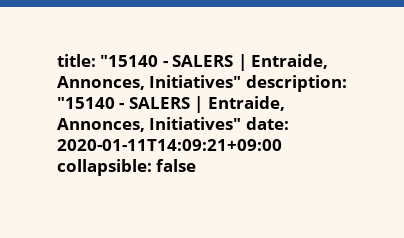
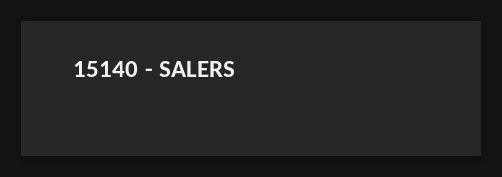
[57,54,329,71] [57,75,347,92] [57,96,285,113] [57,117,289,132] [57,139,282,151] [57,159,197,176] title: "15140 - SALERS | Entraide, Annonces, Initiatives" description: "15140 - SALERS | Entraide, Annonces, Initiatives" date: 2020-01-11T14:09:21+09:00 collapsible: false -> [73,61,236,77] 15140 - SALERS

